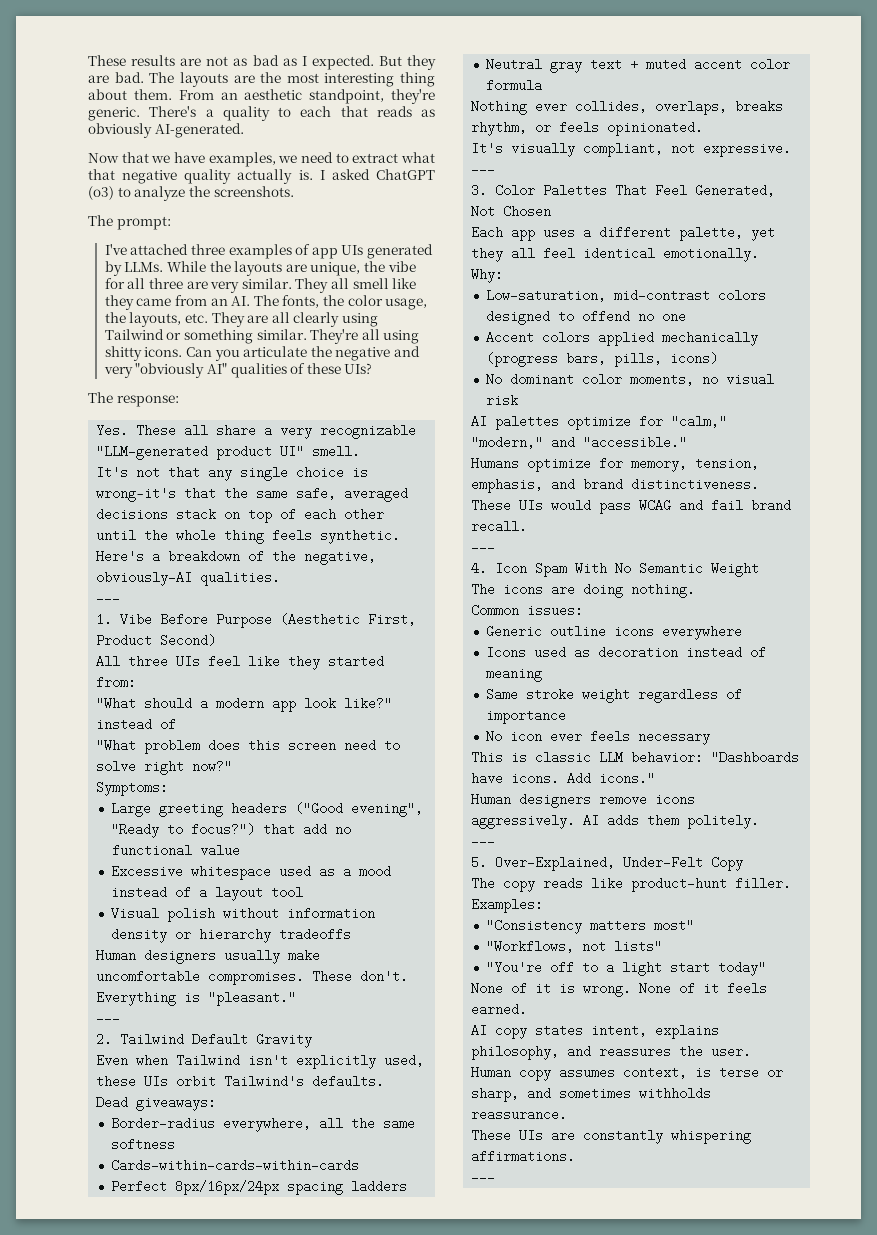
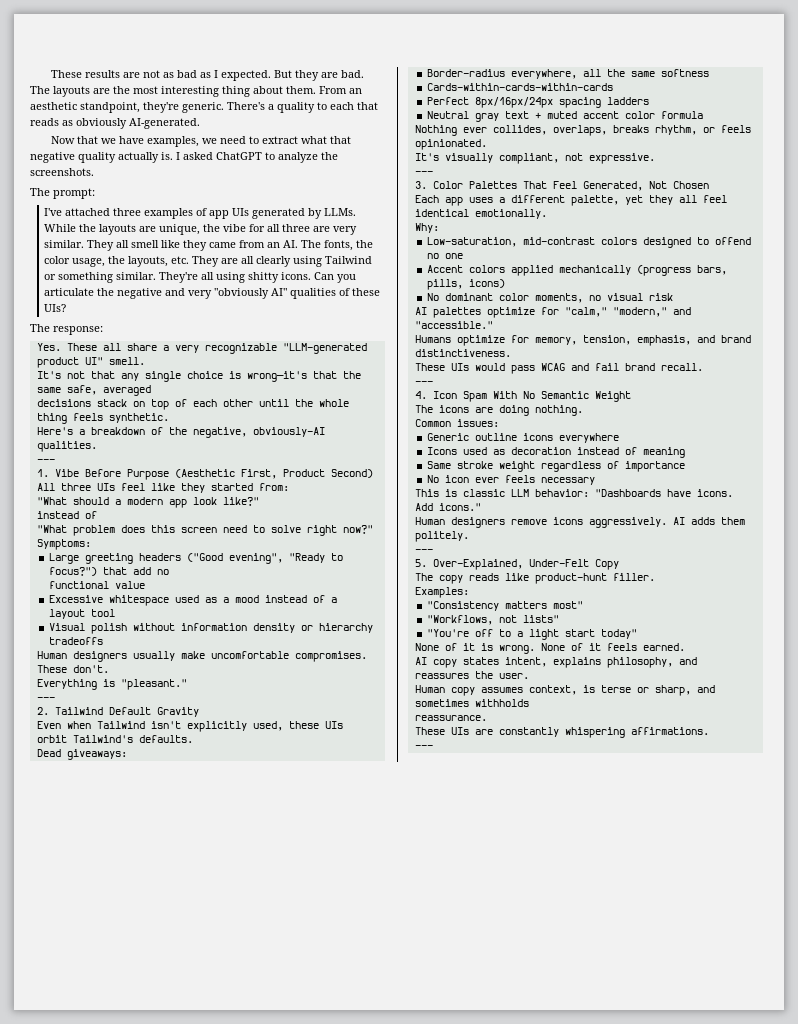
[88,186,114,200] (o3) -> (262, 156) none

